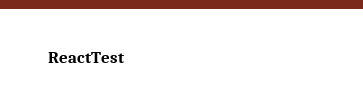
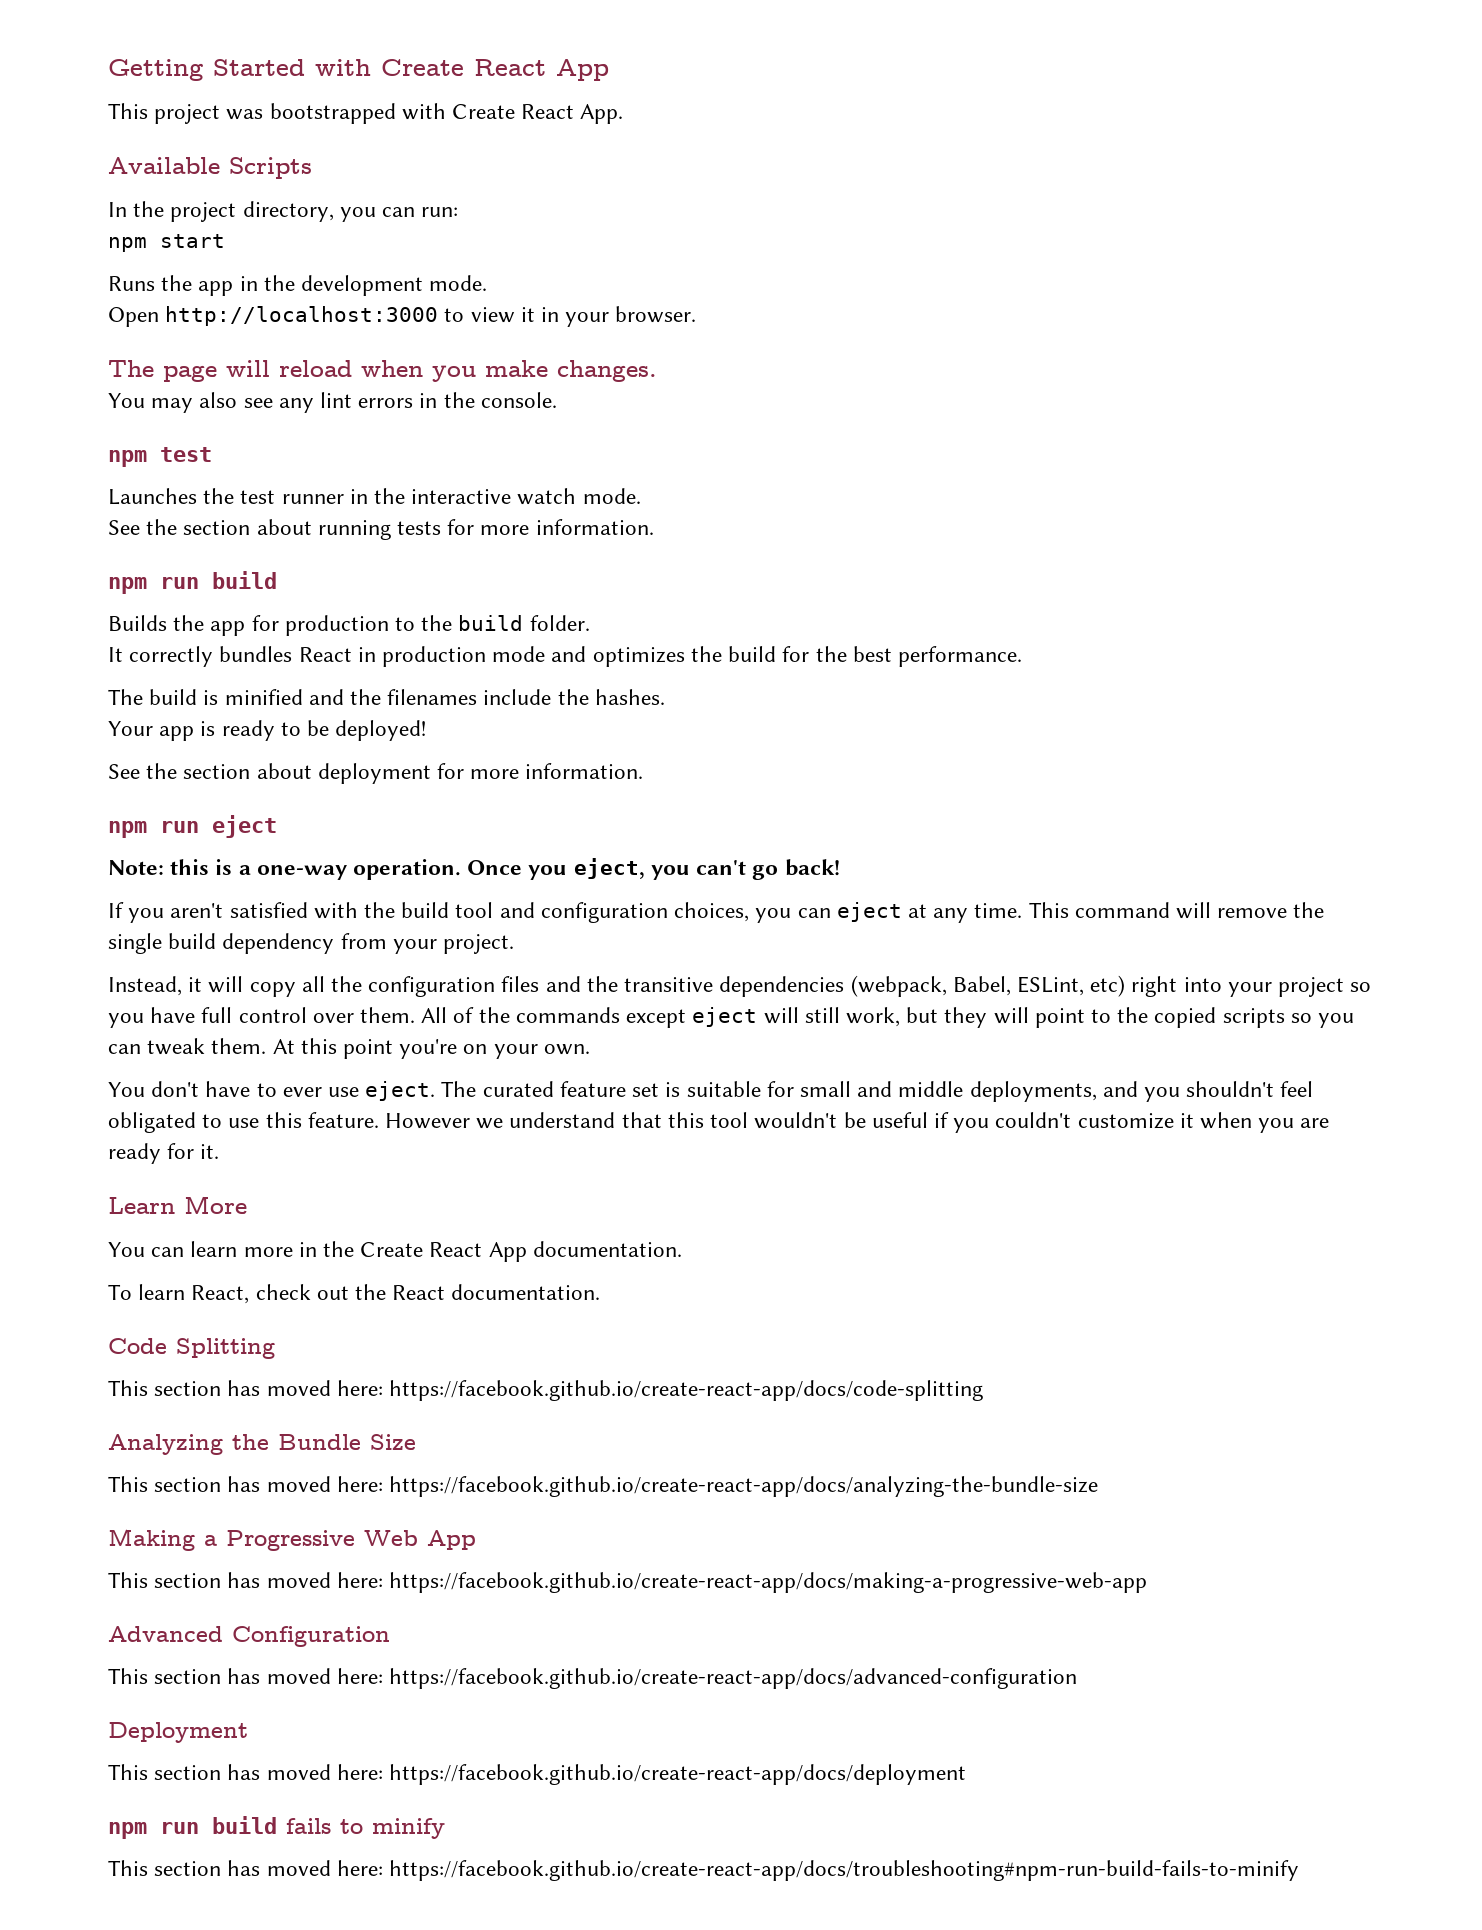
[48,52,125,63] ReactTest -> [108,59,609,81] [108,103,624,124] [108,157,312,179] [108,201,459,222] [108,234,225,252] [108,275,488,296] [108,306,697,327] [108,360,657,382] [108,392,557,413] [108,447,212,467] [108,488,641,505] [108,519,654,540] [108,571,277,594] [108,615,590,636] [108,646,1022,667] [108,689,665,705] [108,720,427,741] [108,763,644,784] [108,815,277,838] [108,858,840,880] [108,902,1325,923] [108,933,515,954] [108,975,1372,997] [108,1007,1355,1028] [108,1038,590,1059] [108,1081,1314,1102] [108,1112,1330,1133] [108,1143,220,1164] [108,1196,247,1214] [108,1241,682,1262] [108,1284,601,1304] [108,1338,275,1359] [108,1380,984,1401] [108,1434,416,1455] [108,1476,1099,1497] [108,1529,476,1551] [108,1572,1148,1593] [108,1626,390,1647] [108,1668,1078,1689] [108,1722,248,1743] [108,1764,967,1785] [108,1816,445,1839] [108,1860,1300,1881] Getting Started with Create React App // This project was bootstrapped with Create React App. // Available Scripts // In the project directory, you can run: // npm start // Runs the app in the development mode. // Open http://localhost:3000 to view it in your browser. // The page will reload when you make changes. // You may also see any lint errors in the console. // npm test // Launches the test runner in the interactive watch mode. // See the section about running tests for more information. // npm run build // Builds the app for production to the build folder. // It correctly bundles React in production mode and optimizes the build for the best performance. // The build is minified and the filenames include the hashes. // Your app is ready to be deployed! // See the section about deployment for more information. // npm run eject // Note: this is a one-way operation. Once you eject, you can't go back! // If you aren't satisfied with the build tool and configuration choices, you can eject at any time. This command will remove the single build dependency from your project. // Instead, it will copy all the configuration files and the transitive dependencies (webpack, Babel, ESLint, etc) right into your project so you have full control over them. All of the commands except eject will still work, but they will point to the copied scripts so you can tweak them. At this point you're on your own. // You don't have to ever use eject. The curated feature set is suitable for small and middle deployments, and you shouldn't feel obligated to use this feature. However we understand that this tool wouldn't be useful if you couldn't customize it when you are ready for it. // Learn More // You can learn more in the Create React App documentation. // To learn React, check out the React documentation. // Code Splitting // This section has moved here: https://facebook.github.io/create-react-app/docs/code-splitting // Analyzing the Bundle Size // This section has moved here: https://facebook.github.io/create-react-app/docs/analyzing-the-bundle-size // Making a Progressive Web App // This section has moved here: https://facebook.github.io/create-react-app/docs/making-a-progressive-web-app // Advanced Configuration // This section has moved here: https://facebook.github.io/create-react-app/docs/advanced-configuration // Deployment // This section has moved here: https://facebook.github.io/create-react-app/docs/deployment // npm run build fails to minify // This section has moved here: https://facebook.github.io/create-react-app/docs/troubleshooting#npm-run-build-fails-to-minify

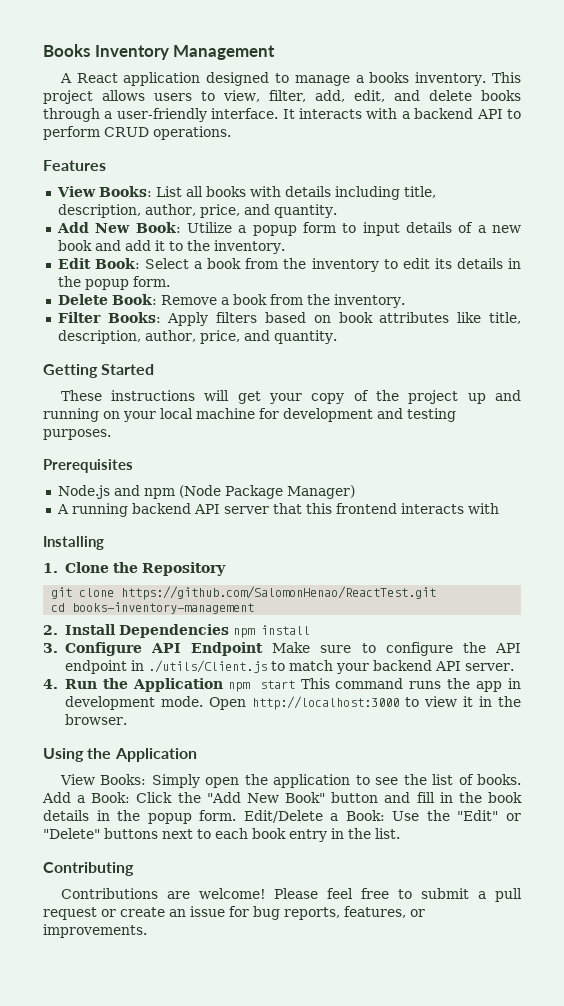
[108,59,609,81] [108,103,624,124] [108,157,312,179] [108,201,459,222] Getting Started with Create React App // This project was bootstrapped with Create React App. // Available Scripts // In the project directory, you can run: // -> [43,44,276,60] [59,72,522,86] [43,90,521,104] [43,108,521,122] [43,126,231,140] [43,160,106,171] [56,186,436,200] [57,204,337,218] [56,222,521,236] [57,240,285,254] [57,258,521,272] [57,276,170,290] [57,294,405,308] [57,312,521,326] [57,330,337,344] [43,364,155,378] [60,390,522,404] [43,408,456,422] [43,429,111,440] [43,459,133,473] [57,485,355,499] [56,503,499,517] [43,536,104,550] [43,562,226,576] [51,586,437,600] [51,602,255,614] [43,624,310,638] [43,642,521,656] [64,660,514,674] [43,678,223,692] Books Inventory Management // A React application designed to manage a books inventory. This project allows users to view, filter, add, edit, and delete books through a user-friendly interface. It interacts with a backend API to perform CRUD operations. // Features // View Books: List all books with details including title, description, author, price, and quantity. // Add New Book: Utilize a popup form to input details of a new book and add it to the inventory. // Edit Book: Select a book from the inventory to edit its details in the popup form. // Delete Book: Remove a book from the inventory. // Filter Books: Apply filters based on book attributes like title, description, author, price, and quantity. // Getting Started // These instructions will get your copy of the project up and running on your local machine for development and testing purposes. // Prerequisites // Node.js and npm (Node Package Manager) // A running backend API server that this frontend interacts with // Installing // 1. Clone the Repository // git clone https://github.com/SalomonHenao/ReactTest.git // cd books-inventory-management // 2. Install Dependencies npm install // 3. Configure API Endpoint Make sure to configure the API endpoint in ./utils/Client.js to match your backend API server. // 4. Run the Application
[108,276,155,291] // Runs -> [300,678,442,689] This command runs
[263,275,295,291] the -> (522, 683) none
(488, 283) // -> (203, 701) none
[565,312,610,327] your -> [498,696,521,707] the
[108,360,657,382] [108,392,557,413] [108,447,212,467] [108,488,641,505] [108,519,654,540] [108,571,277,594] [108,615,590,636] [108,646,1022,667] [108,689,665,705] [108,720,427,741] [108,763,644,784] [108,815,277,838] [108,858,840,880] [108,902,1325,923] [108,933,515,954] [108,975,1372,997] [108,1007,1355,1028] [108,1038,590,1059] [108,1081,1314,1102] [108,1112,1330,1133] [108,1143,220,1164] [108,1196,247,1214] [108,1241,682,1262] [108,1284,601,1304] [108,1338,275,1359] [108,1380,984,1401] [108,1434,416,1455] [108,1476,1099,1497] [108,1529,476,1551] [108,1572,1148,1593] [108,1626,390,1647] [108,1668,1078,1689] [108,1722,248,1743] [108,1764,967,1785] [108,1816,445,1839] [108,1860,1300,1881] The page will reload when you make changes. // You may also see any lint errors in the console. // npm test // Launches the test runner in the interactive watch mode. // See the section about running tests for more information. // npm run build // Builds the app for production to the build folder. // It correctly bundles React in production mode and optimizes the build for the best performance. // The build is minified and the filenames include the hashes. // Your app is ready to be deployed! // See the section about deployment for more information. // npm run eject // Note: this is a one-way operation. Once you eject, you can't go back! // If you aren't satisfied with the build tool and configuration choices, you can eject at any time. This command will remove the single build dependency from your project. // Instead, it will copy all the configuration files and the transitive dependencies (webpack, Babel, ESLint, etc) right into your project so you have full control over them. All of the commands except eject will still work, but they will point to the copied scripts so you can tweak them. At this point you're on your own. // You don't have to ever use eject. The curated feature set is suitable for small and middle deployments, and you shouldn't feel obligated to use this feature. However we understand that this tool wouldn't be useful if you couldn't customize it when you are ready for it. // Learn More // You can learn more in the Create React App documentation. // To learn React, check out the React documentation. // Code Splitting // This section has moved here: https://facebook.github.io/create-react-app/docs/code-splitting // Analyzing the Bundle Size // This section has moved here: https://facebook.github.io/create-react-app/docs/analyzing-the-bundle-size // Making a Progressive Web App // This section has moved here: https://facebook.github.io/create-react-app/docs/making-a-progressive-web-app // Advanced Configuration // This section has moved here: https://facebook.github.io/create-react-app/docs/advanced-configuration // Deployment // This section has moved here: https://facebook.github.io/create-react-app/docs/deployment // npm run build fails to minify // This section has moved here: https://facebook.github.io/create-react-app/docs/troubleshooting#npm-run-build-fails-to-minify -> [43,748,197,762] [59,774,521,788] [42,792,522,803] [43,810,521,824] [43,828,400,842] [43,862,134,876] [60,888,523,902] [43,906,425,920] [43,924,147,938] Using the Application // View Books: Simply open the application to see the list of books. Add a Book: Click the "Add New Book" button and fill in the book details in the popup form. Edit/Delete a Book: Use the "Edit" or "Delete" buttons next to each book entry in the list. // Contributing // Contributions are welcome! Please feel free to submit a pull request or create an issue for bug reports, features, or improvements.

